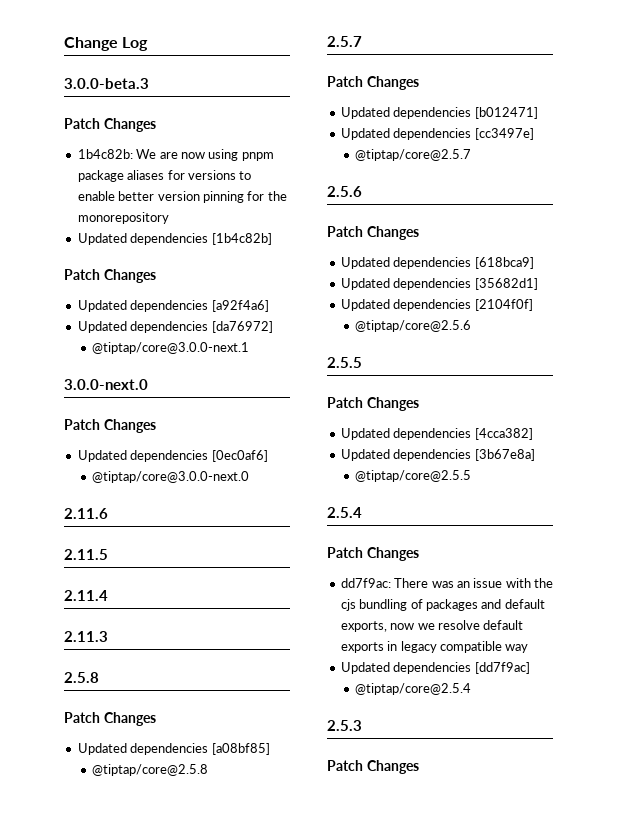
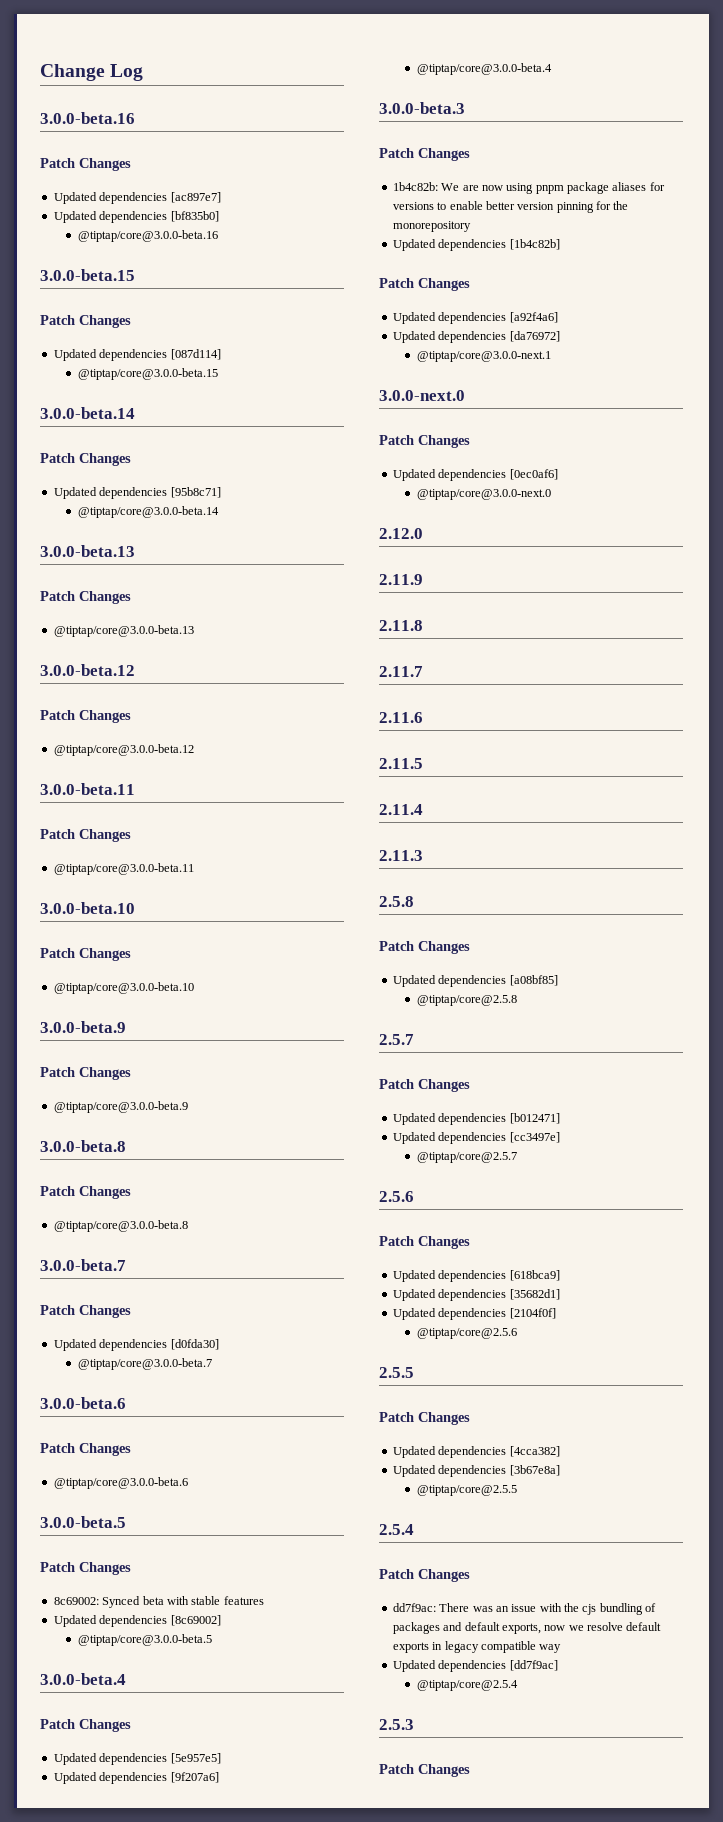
(149, 44) none -> [40,112,135,124] [40,158,131,171] [53,192,221,204] [53,211,219,223] [77,230,218,242] [40,269,135,281] [40,315,131,328] [53,349,221,361] [77,368,218,380] [40,407,135,419] [40,453,131,466] [53,487,221,499] [77,506,219,518] [40,545,135,557] [40,591,131,604] [53,625,194,637] [40,664,135,676] [40,710,131,723] [53,744,194,756] [40,783,135,795] [40,829,131,842] [53,863,194,875] [40,902,135,914] [40,948,131,961] [53,982,194,994] [40,1021,126,1033] [40,1067,131,1080] [53,1101,188,1113] [40,1140,126,1152] [40,1186,131,1199] [53,1220,188,1232] [40,1259,126,1271] [40,1305,131,1318] [53,1339,219,1351] [77,1358,212,1370] [40,1397,126,1409] [40,1443,131,1456] [53,1477,188,1489] [40,1516,126,1528] [40,1562,131,1575] [53,1596,264,1608] [53,1615,221,1627] [77,1634,212,1646] [40,1673,126,1685] [40,1719,131,1732] [53,1753,221,1765] [53,1772,219,1784] [416,63,552,75] // 3.0.0-beta.16 // Patch Changes // Updated dependencies [ac897e7] // Updated dependencies [bf835b0] // @tiptap/core@3.0.0-beta.16 // 3.0.0-beta.15 // Patch Changes // Updated dependencies [087d114] // @tiptap/core@3.0.0-beta.15 // 3.0.0-beta.14 // Patch Changes // Updated dependencies [95b8c71] // @tiptap/core@3.0.0-beta.14 // 3.0.0-beta.13 // Patch Changes // @tiptap/core@3.0.0-beta.13 // 3.0.0-beta.12 // Patch Changes // @tiptap/core@3.0.0-beta.12 // 3.0.0-beta.11 // Patch Changes // @tiptap/core@3.0.0-beta.11 // 3.0.0-beta.10 // Patch Changes // @tiptap/core@3.0.0-beta.10 // 3.0.0-beta.9 // Patch Changes // @tiptap/core@3.0.0-beta.9 // 3.0.0-beta.8 // Patch Changes // @tiptap/core@3.0.0-beta.8 // 3.0.0-beta.7 // Patch Changes // Updated dependencies [d0fda30] // @tiptap/core@3.0.0-beta.7 // 3.0.0-beta.6 // Patch Changes // @tiptap/core@3.0.0-beta.6 // 3.0.0-beta.5 // Patch Changes // 8c69002: Synced beta with stable features // Updated dependencies [8c69002] // @tiptap/core@3.0.0-beta.5 // 3.0.0-beta.4 // Patch Changes // Updated dependencies [5e957e5] // Updated dependencies [9f207a6] // @tiptap/core@3.0.0-beta.4
(250, 477) none -> [379,528,423,539] [379,574,423,585] [379,620,423,631] [379,666,423,677] // 2.12.0 // 2.11.9 // 2.11.8 // 2.11.7

